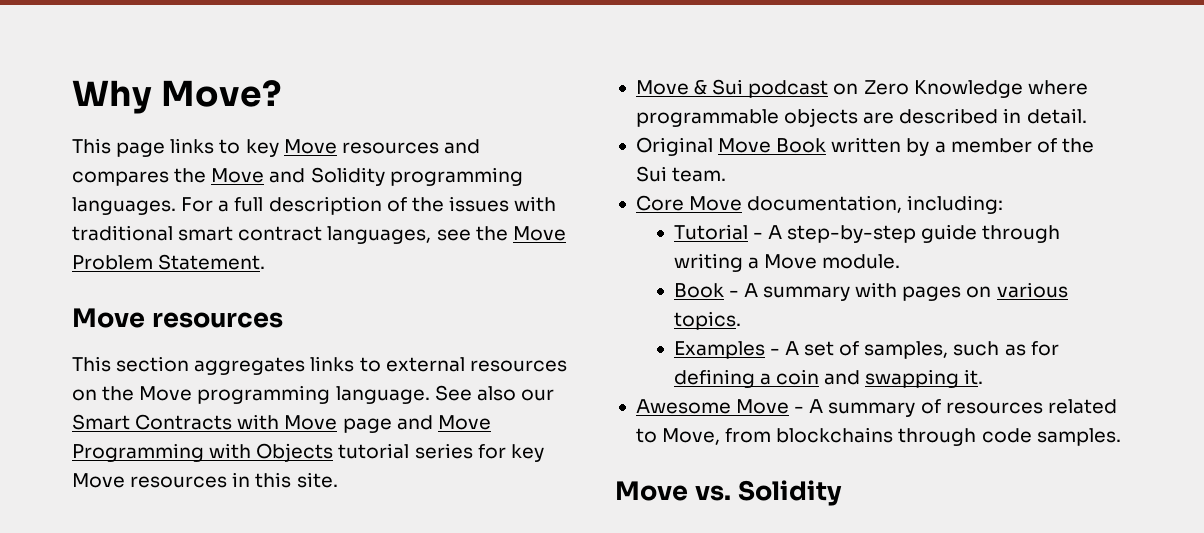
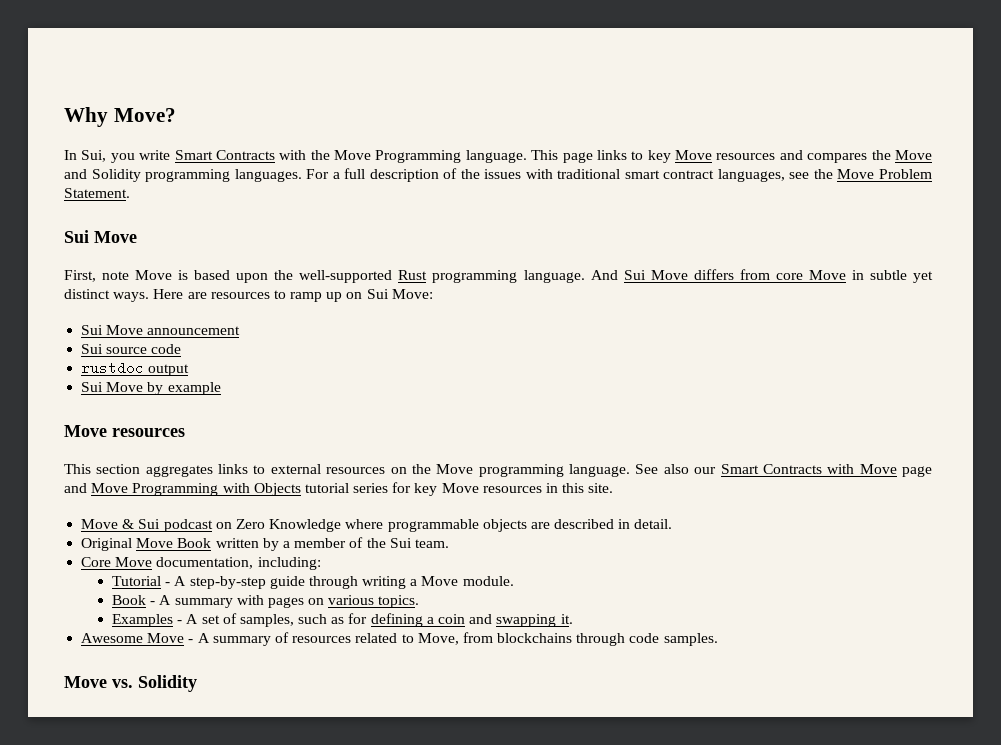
(282, 93) none -> [64,150,527,163] In Sui, you write Smart Contracts with the Move Programming language.
(266, 262) none -> [64,230,137,243] [64,269,933,283] [64,289,433,302] [81,325,241,335] [81,344,182,354] [81,361,190,376] [81,382,221,395] // Sui Move // First, note Move is based upon the well-supported Rust programming language. And Sui Move differs from core Move in subtle yet distinct ways. Here are resources to ramp up on Sui Move: // Sui Move announcement // Sui source code // rustdoc output // Sui Move by example

